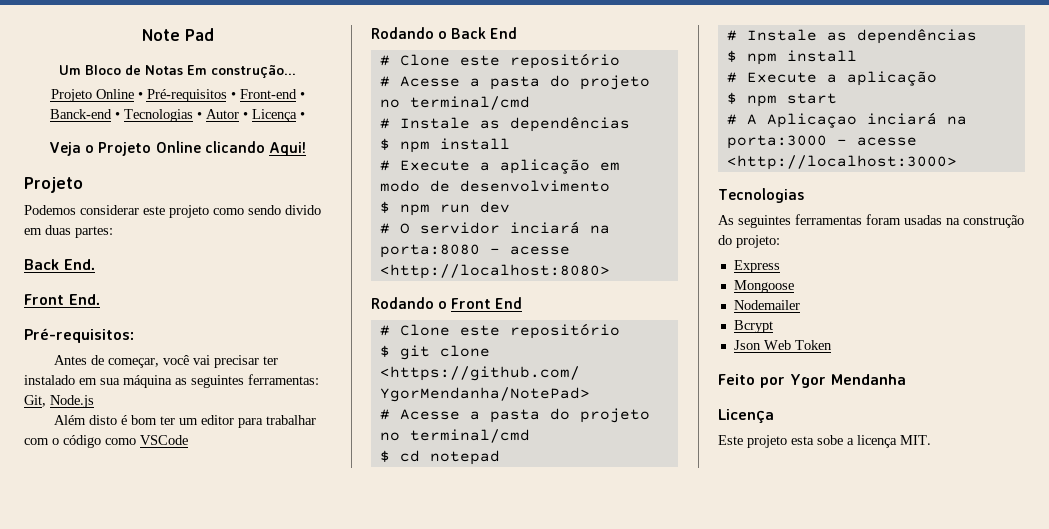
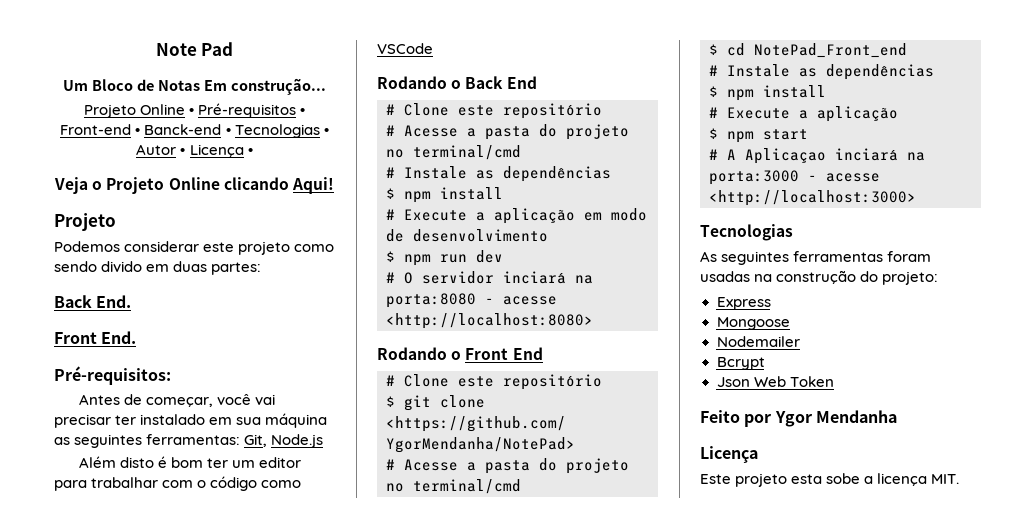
[429,450,500,465] notepad -> [754,43,907,58] NotePad_Front_end

